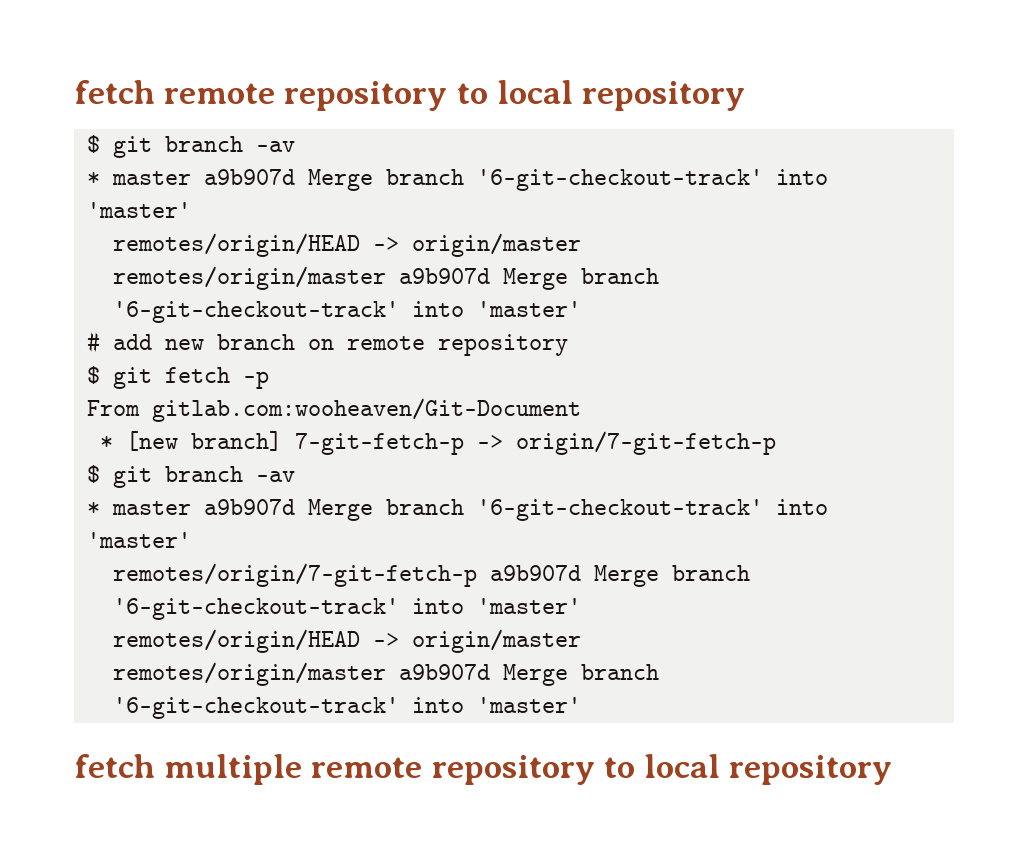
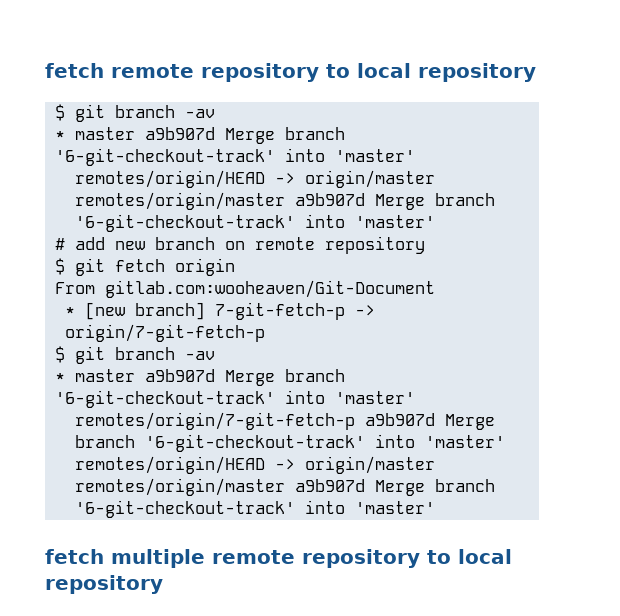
[242,371,269,389] -p -> [174,258,235,276] origin

